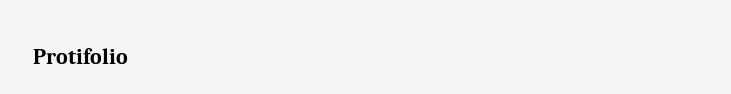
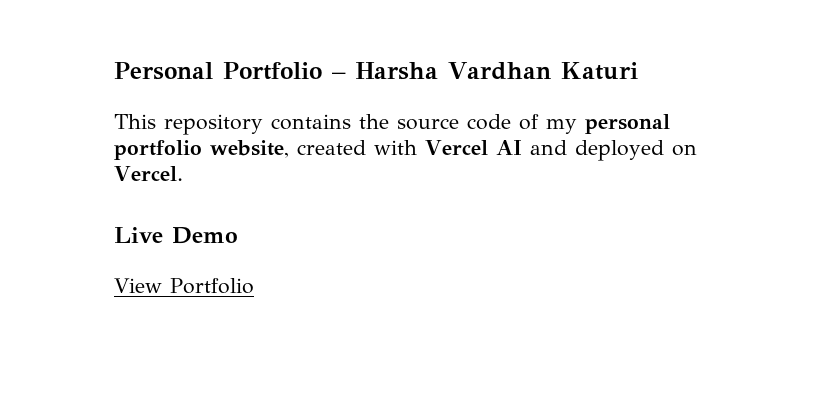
[33,48,128,64] Protifolio -> [114,62,638,80] [114,114,670,135] [114,140,697,161] [114,166,183,181] [114,227,238,244] [114,278,254,294] Personal Portfolio – Harsha Vardhan Katuri // This repository contains the source code of my personal portfolio website, created with Vercel AI and deployed on Vercel. // Live Demo // View Portfolio

